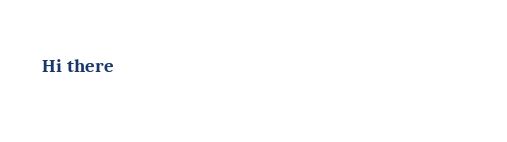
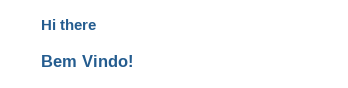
(114, 65) none -> [41,55,134,67] // Bem Vindo!

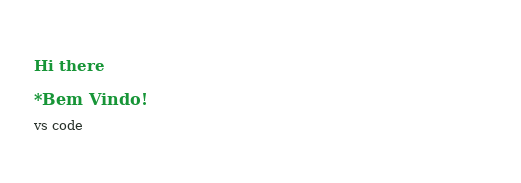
[41,55,77,67] Bem -> [34,93,83,105] *Bem
(134, 61) none -> [33,120,83,130] // vs code

